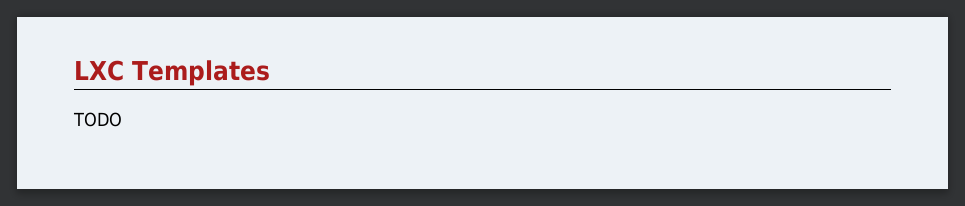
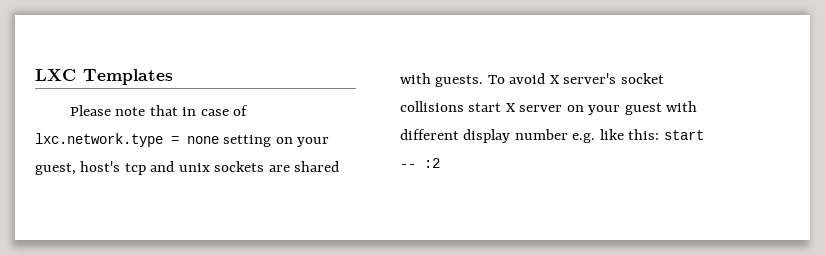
[73,112,122,127] TODO -> [69,105,249,116] [35,133,330,147] [35,161,340,175] [400,73,664,87] [400,101,698,115] [400,129,704,143] [400,158,440,168] Please note that in case of lxc.network.type = none setting on your guest, host's tcp and unix sockets are shared with guests. To avoid X server's socket collisions start X server on your guest with different display number e.g. like this: start -- :2

